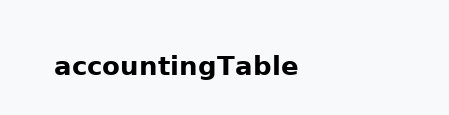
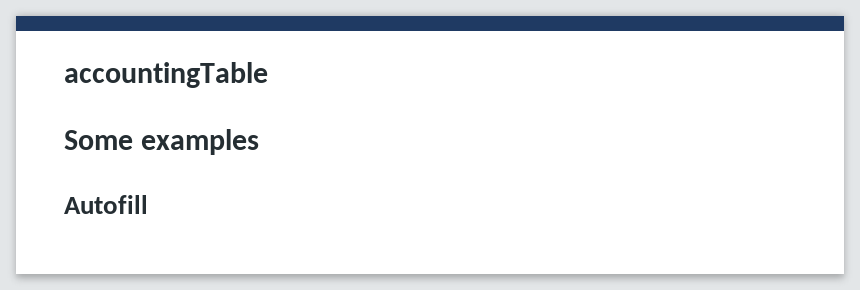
(299, 67) none -> [64,129,260,155] [64,195,148,214] // Some examples // Autofill

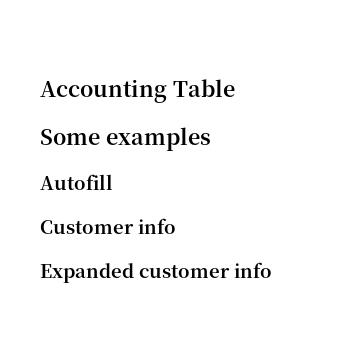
[64,62,268,88] accountingTable -> [40,79,235,103] Accounting Table
(148, 204) none -> [40,218,176,234] [40,262,272,283] // Customer info // Expanded customer info

